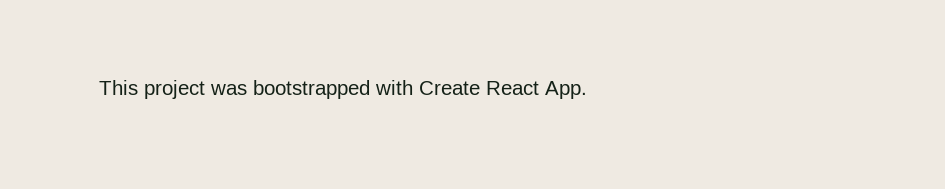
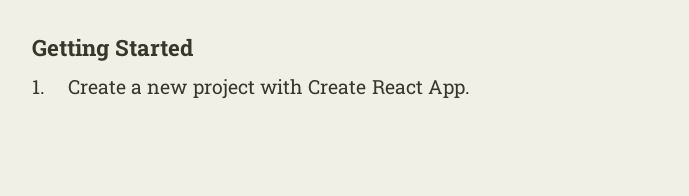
[99,80,370,99] This project was bootstrapped -> [32,38,194,61] [32,79,255,99] Getting Started // 1. Create a new project

